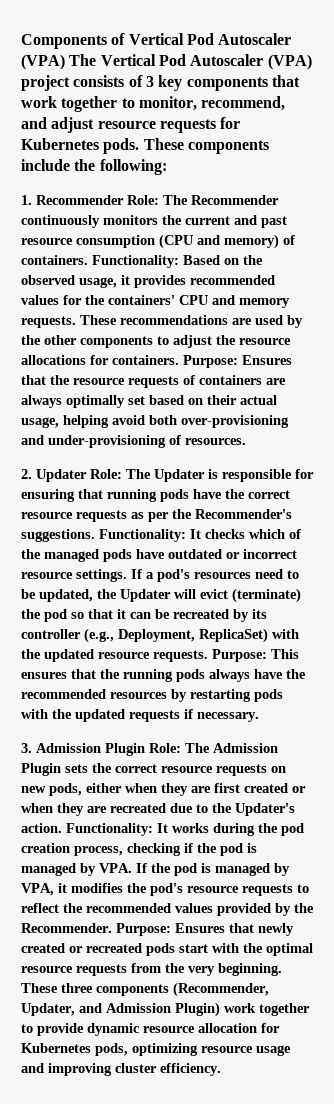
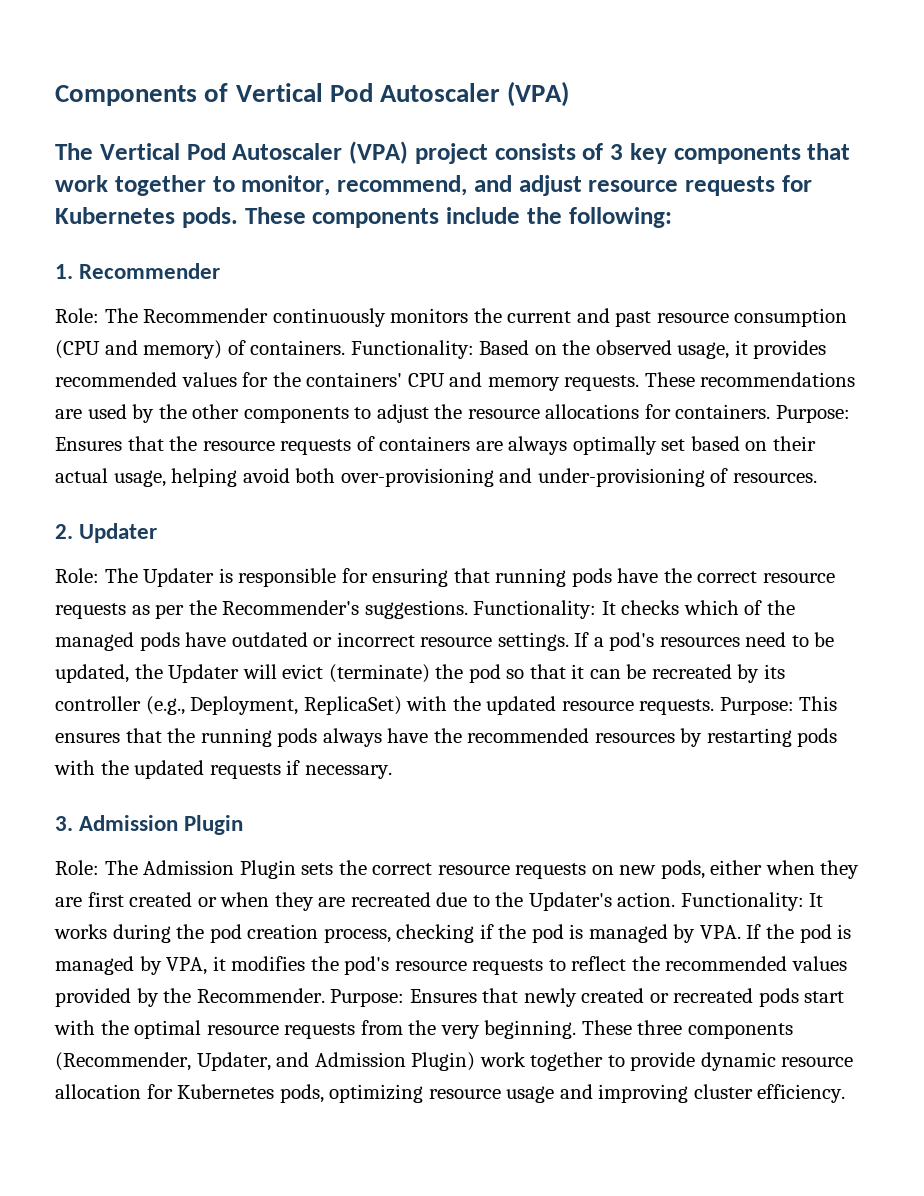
(65, 62) none -> (570, 94) //
(124, 200) none -> (221, 271) //
(87, 475) none -> (158, 533) //
(145, 749) none -> (244, 825) //

